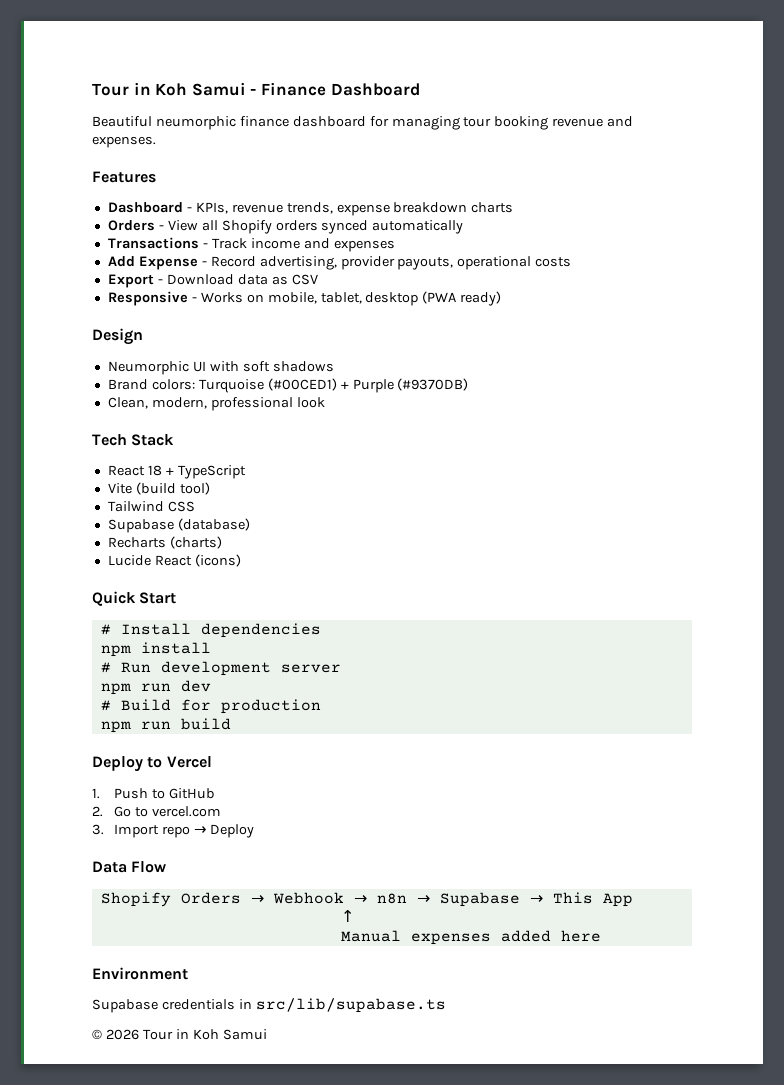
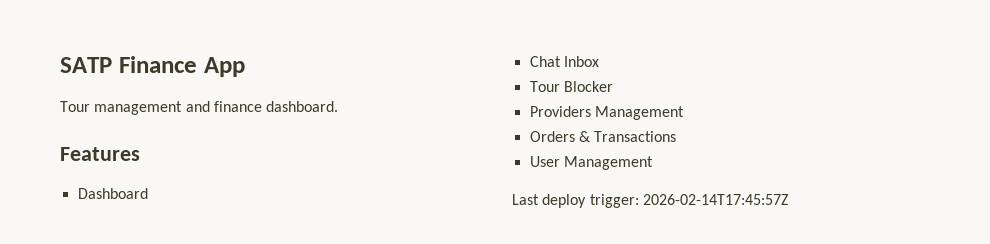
[92,82,420,96] [92,116,634,130] [92,136,156,148] [92,171,156,183] [107,202,514,216] [107,220,464,234] [107,237,395,252] [107,256,572,270] [107,274,318,288] [107,291,502,306] [92,328,143,345] [107,361,334,375] [107,378,469,393] [107,397,325,411] [92,434,175,446] [107,465,246,479] [107,482,210,495] [107,501,195,512] [107,518,250,533] [107,536,222,549] [107,554,241,567] [92,591,177,606] [100,623,321,638] [100,642,211,657] [100,661,341,676] [100,680,211,695] [100,699,321,714] [100,718,231,733] [92,756,212,772] [92,788,215,799] [92,806,221,817] [92,824,255,838] [92,861,167,873] [100,892,633,907] [340,910,354,922] [340,930,601,945] [92,967,188,980] [92,998,446,1013] [92,1029,267,1040] Tour in Koh Samui - Finance Dashboard // Beautiful neumorphic finance dashboard for managing tour booking revenue and expenses. // Features // Dashboard - KPIs, revenue trends, expense breakdown charts // Orders - View all Shopify orders synced automatically // Transactions - Track income and expenses // Add Expense - Record advertising, provider payouts, operational costs // Export - Download data as CSV // Responsive - Works on mobile, tablet, desktop (PWA ready) // Design // Neumorphic UI with soft shadows // Brand colors: Turquoise (#00CED1) + Purple (#9370DB) // Clean, modern, professional look // Tech Stack // React 18 + TypeScript // Vite (build tool) // Tailwind CSS // Supabase (database) // Recharts (charts) // Lucide React (icons) // Quick Start // # Install dependencies // npm install // # Run development server // npm run dev // # Build for production // npm run build // Deploy to Vercel // 1. Push to GitHub // 2. Go to vercel.com // 3. Import repo → Deploy // Data Flow // Shopify Orders → Webhook → n8n → Supabase → This App // ↑ // Manual expenses added here // Environment // Supabase credentials in src/lib/supabase.ts // © 2026 Tour in Koh Samui -> [60,56,245,77] [60,101,339,115] [60,147,140,161] [77,188,148,199] [529,56,599,67] [529,81,613,92] [529,106,684,120] [529,131,677,142] [529,156,653,170] [512,194,789,208] SATP Finance App // Tour management and finance dashboard. // Features // Dashboard // Chat Inbox // Tour Blocker // Providers Management // Orders & Transactions // User Management // Last deploy trigger: 2026-02-14T17:45:57Z

